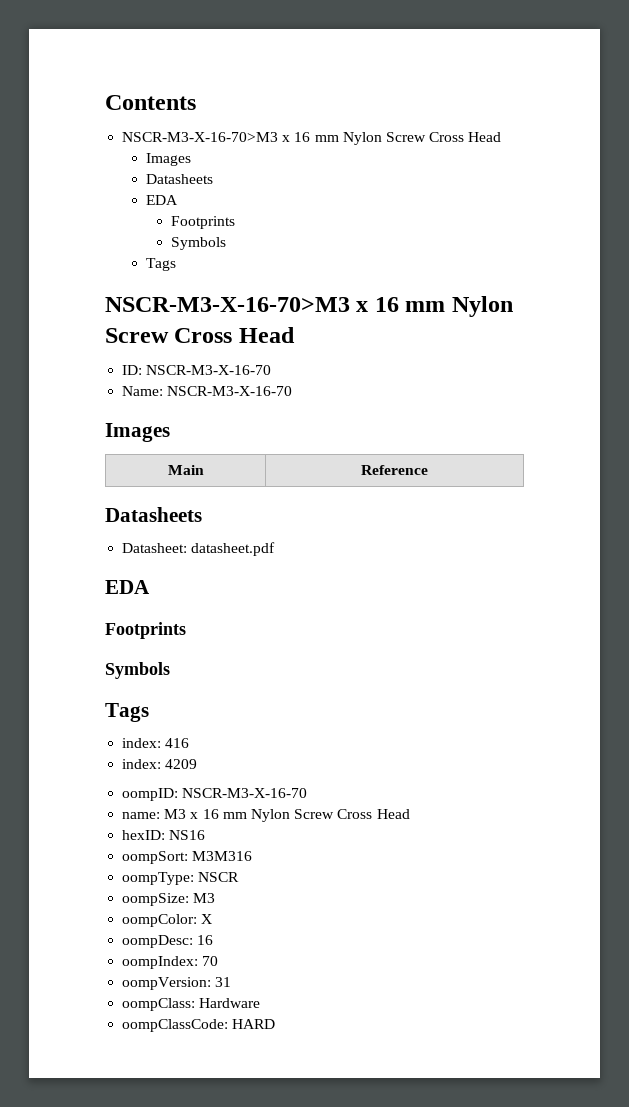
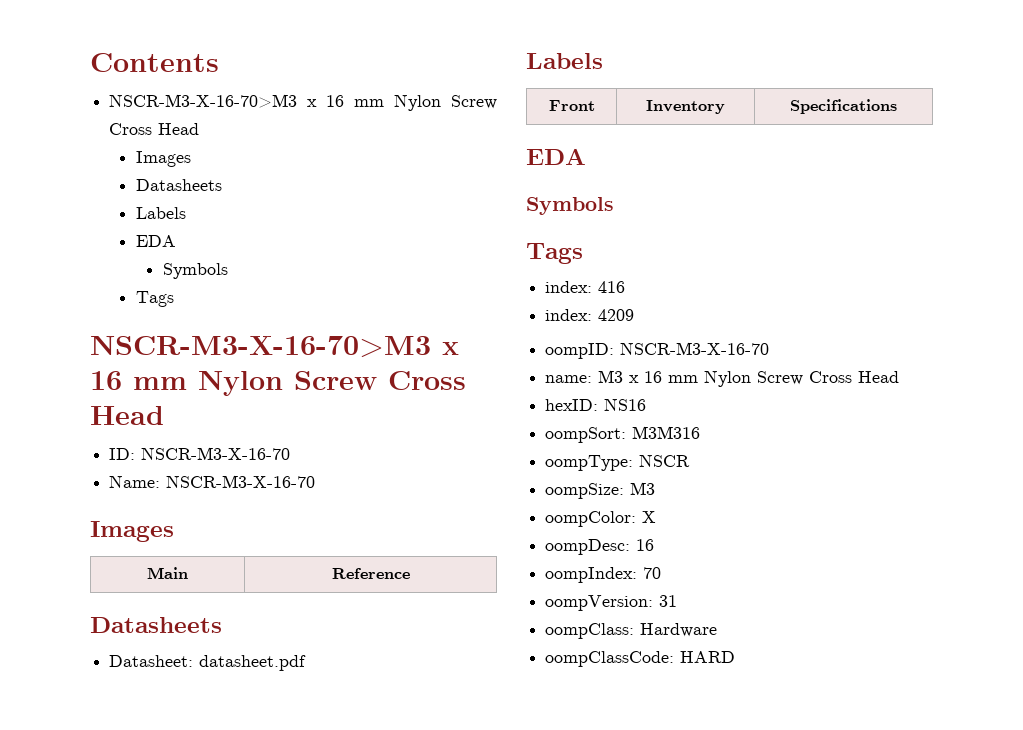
[146,195,179,205] [170,216,235,229] // EDA // Footprints -> [136,207,187,219] [136,235,177,247] // Labels // EDA
[105,580,150,594] [105,622,186,639] // EDA // Footprints -> [526,53,603,69] [548,100,595,111] [646,100,725,114] [790,99,897,114] [526,148,586,165] // Labels // Front | Inventory | Specifications // EDA

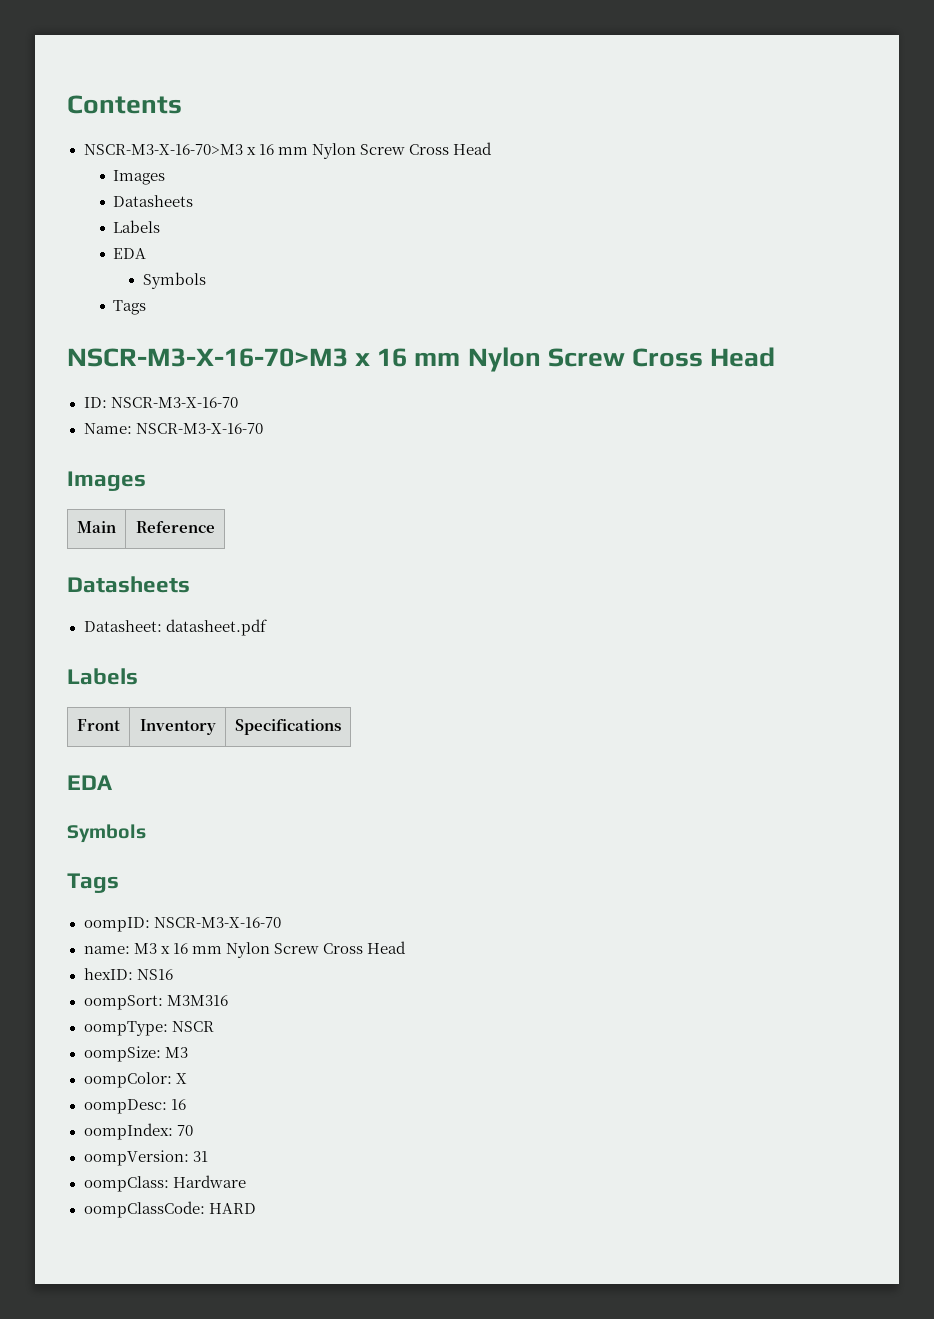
[545,281,626,293] [545,309,635,321] // index: 416 // index: 4209 -> (119, 883) none

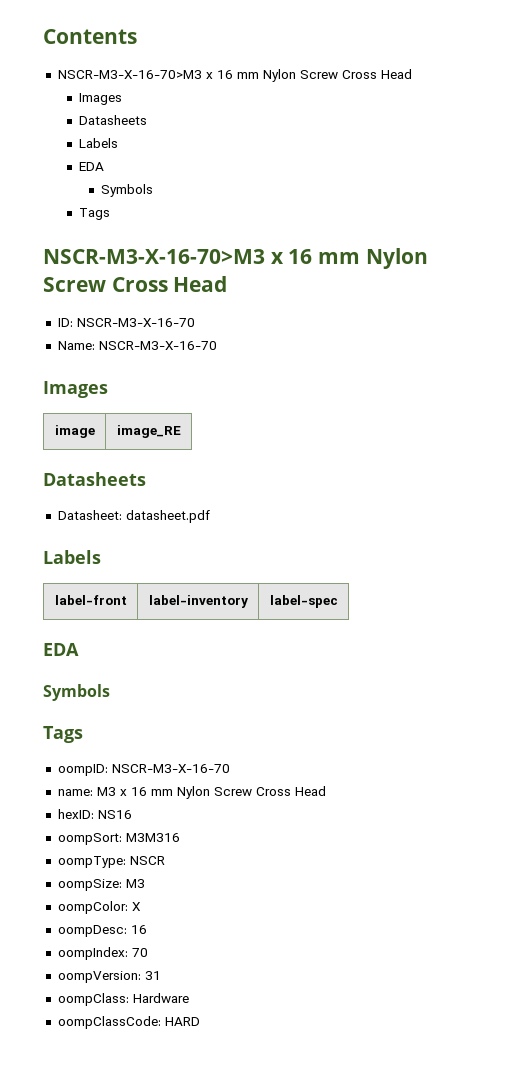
[77,521,116,533] [135,521,215,533] Main | Reference -> [54,425,95,438] [116,425,181,438] image | image_RE
[77,719,120,731] [139,719,216,735] [235,719,341,735] Front | Inventory | Specifications -> [54,595,127,605] [148,595,248,608] [269,595,338,608] label-front | label-inventory | label-spec

